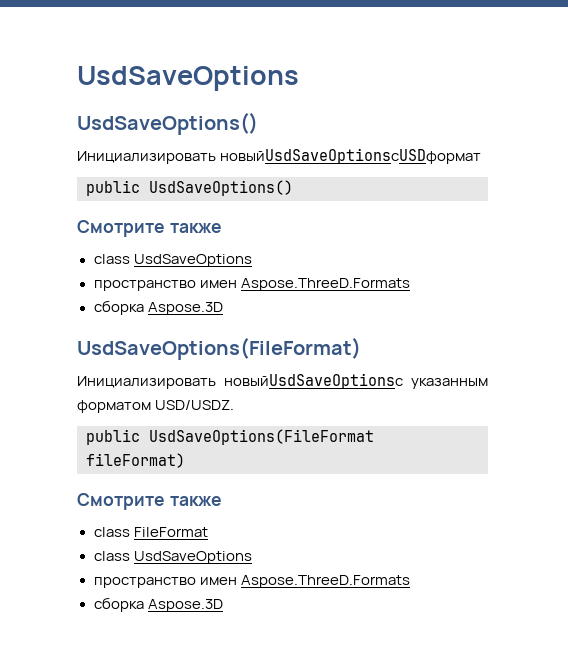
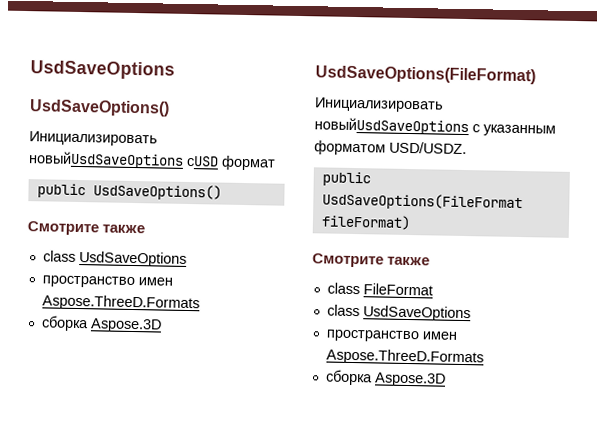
[220,148,482,164] новыйUsdSaveOptionsсUSDформат -> [28,151,276,171] новыйUsdSaveOptions сUSD формат
[224,373,403,389] новыйUsdSaveOptionsс -> [314,117,480,136] новыйUsdSaveOptions с

